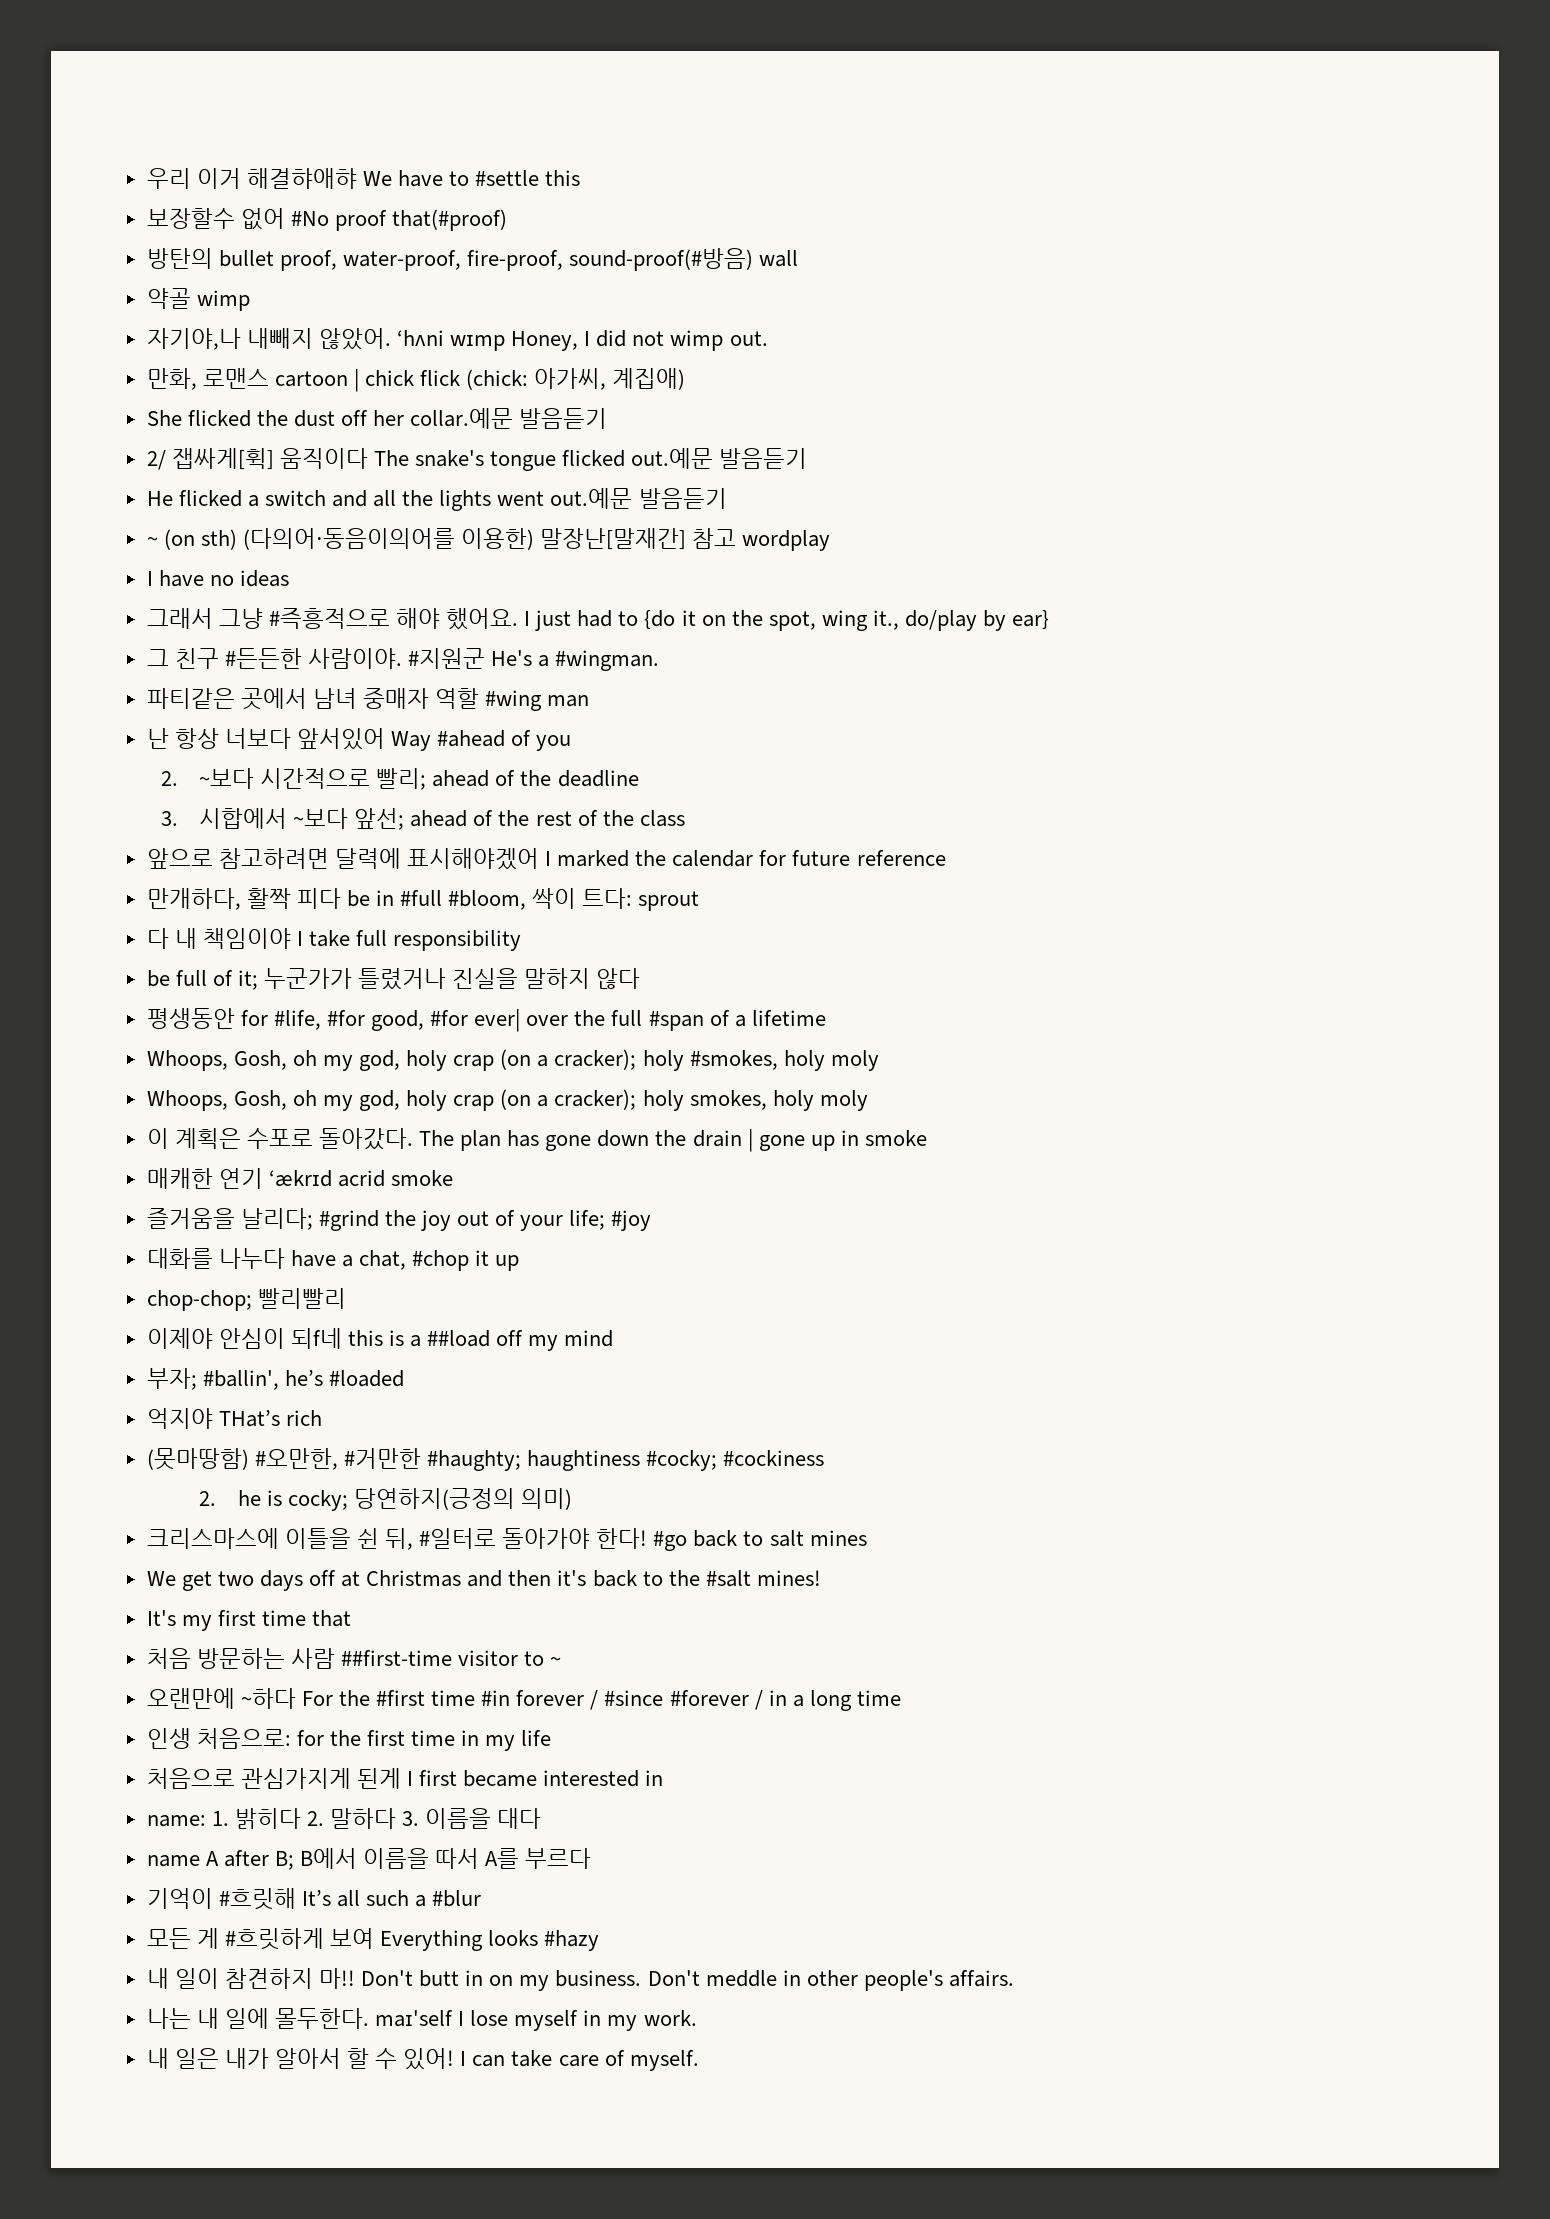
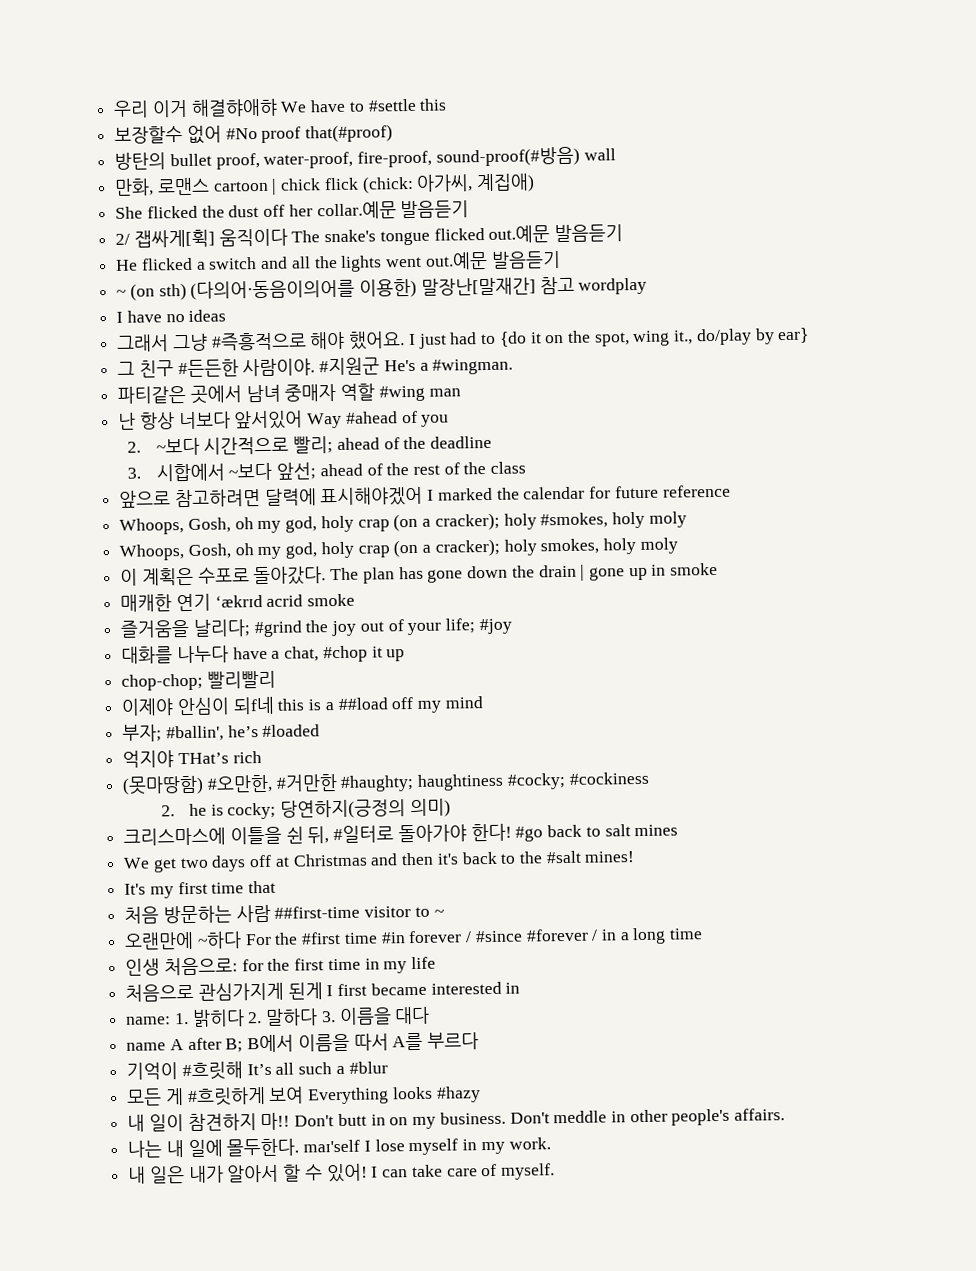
[146,288,250,311] [146,328,768,351] // 약골 wimp // 자기야,나 내빼지 않았어. ‘hʌni wɪmp Honey, I did not wimp out. -> (616, 154) none
[146,888,700,911] [146,928,522,951] [146,968,641,990] [146,1008,826,1032] // 만개하다, 활짝 피다 be in #full #bloom, 싹이 트다: sprout // 다 내 책임이야 I take full responsibility // be full of it; 누군가가 틀렸거나 진실을 말하지 않다 // 평생동안 for #life, #for good, #for ever| over the full #span of a lifetime -> (731, 491) none

